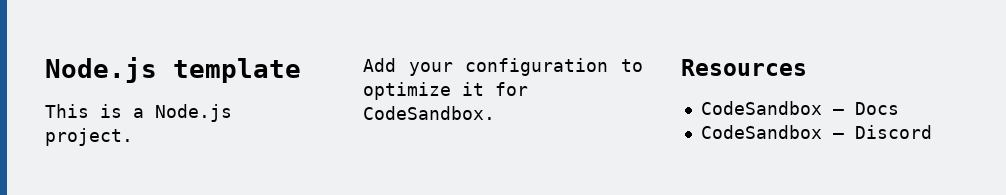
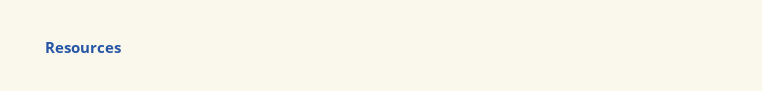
[45,57,301,83] [45,104,232,122] [45,128,133,146] [363,58,643,76] [363,82,528,100] [363,106,495,120] [681,59,807,76] [700,101,899,115] [700,125,932,139] Node.js template // This is a Node.js project. // Add your configuration to optimize it for CodeSandbox. // Resources // CodeSandbox — Docs // CodeSandbox — Discord -> [45,42,121,53] Resources

